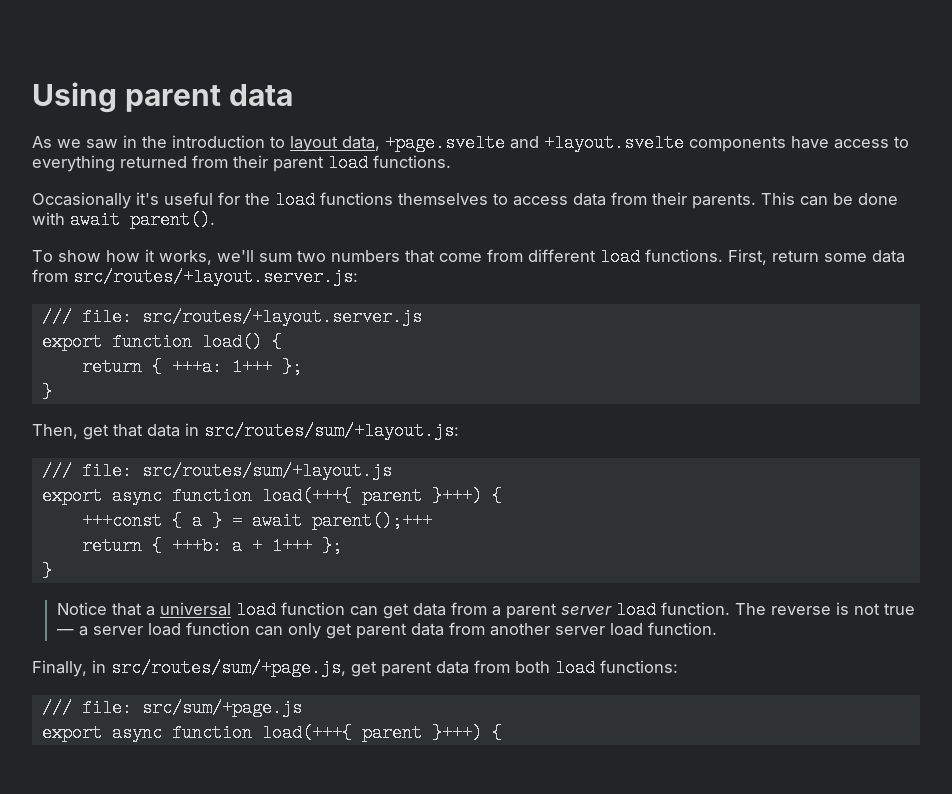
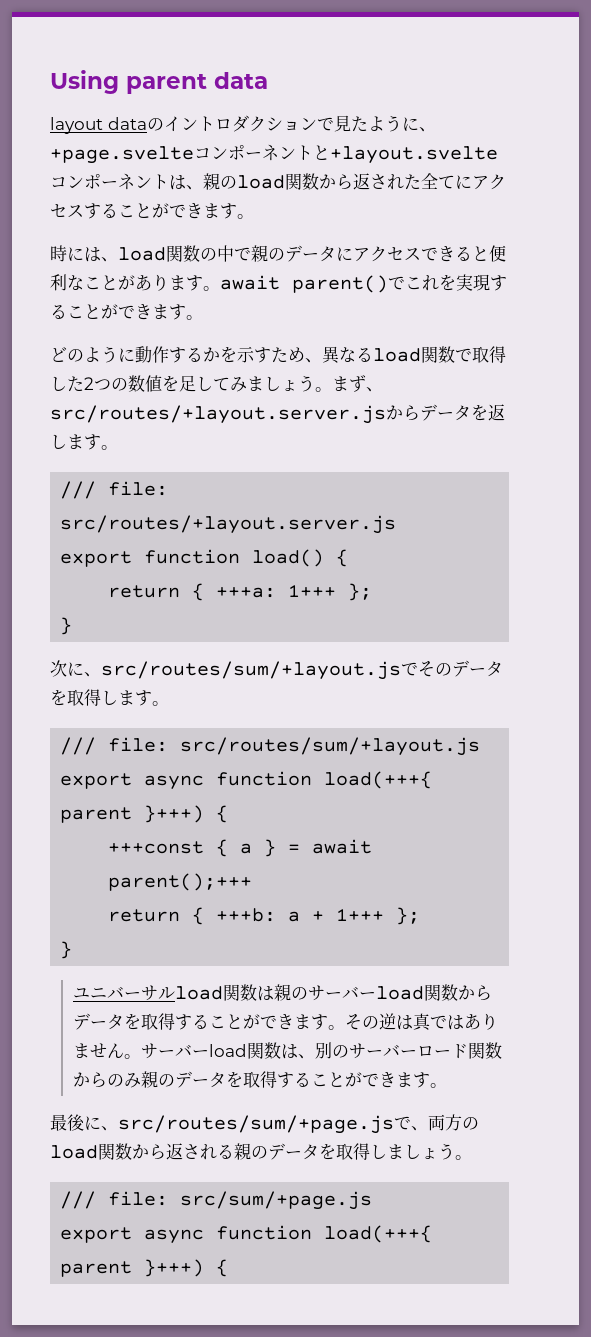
[32,134,909,152] [32,154,451,172] [32,191,898,209] [32,211,215,229] [32,248,905,266] [32,268,358,286] As we saw in the introduction to layout data, +page.svelte and +layout.svelte components have access to everything returned from their parent load functions. // Occasionally it's useful for the load functions themselves to access data from their parents. This can be done with await parent(). // To show how it works, we'll sum two numbers that come from different load functions. First, return some data from src/routes/+layout.server.js: -> [50,115,436,134] [50,144,498,164] [50,173,506,190] [50,203,254,219] [50,245,506,262] [50,274,507,293] [50,304,203,320] [50,346,506,364] [50,375,383,392] [50,404,505,424] [50,434,118,450] layout dataのイントロダクションで見たように、+page.svelteコンポーネントと+layout.svelteコンポーネントは、親のload関数から返された全てにアクセスすることができます。 // 時には、load関数の中で親のデータにアクセスできると便利なことがあります。await parent()でこれを実現することができます。 // どのように動作するかを示すため、異なるload関数で取得した2つの数値を足してみましょう。まず、src/routes/+layout.server.jsからデータを返します。
[32,422,459,440] Then, get that data in src/routes/sum/+layout.js: -> [50,660,503,680] [50,689,169,706] 次に、src/routes/sum/+layout.jsでそのデータを取得します。
[56,601,915,619] [56,622,717,639] [32,659,678,677] Notice that a universal load function can get data from a parent server load function. The reverse is not true — a server load function can only get parent data from another server load function. // Finally, in src/routes/sum/+page.js, get parent data from both load functions: -> [72,984,492,1001] [72,1013,498,1031] [72,1042,502,1059] [72,1071,447,1088] [50,1114,479,1134] [50,1143,472,1160] ユニバーサルload関数は親のサーバーload関数からデータを取得することができます。その逆は真ではありません。サーバーload関数は、別のサーバーロード関数からのみ親のデータを取得することができます。 // 最後に、src/routes/sum/+page.jsで、両方のload関数から返される親のデータを取得しましょう。

